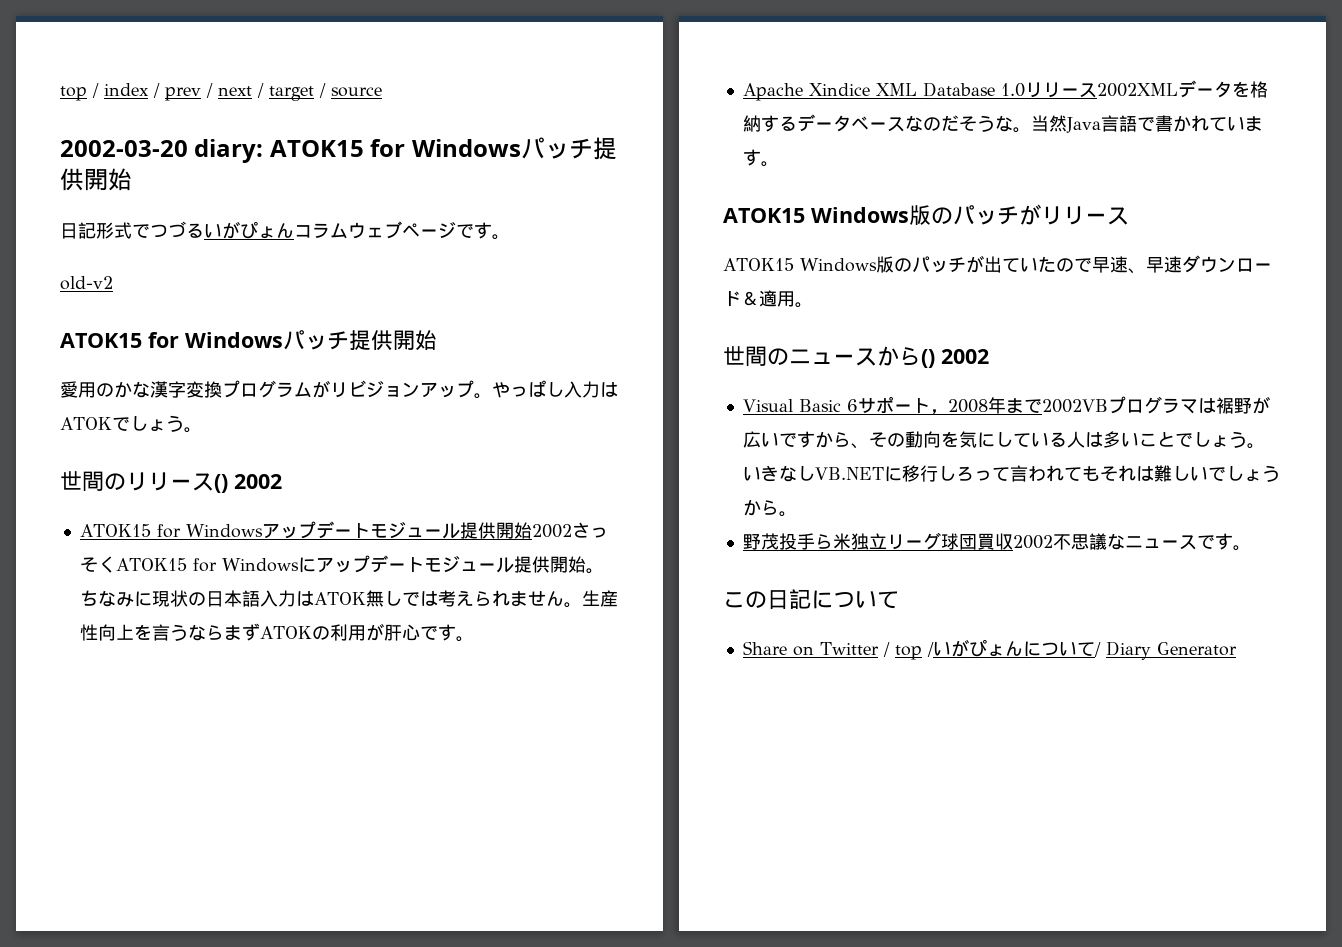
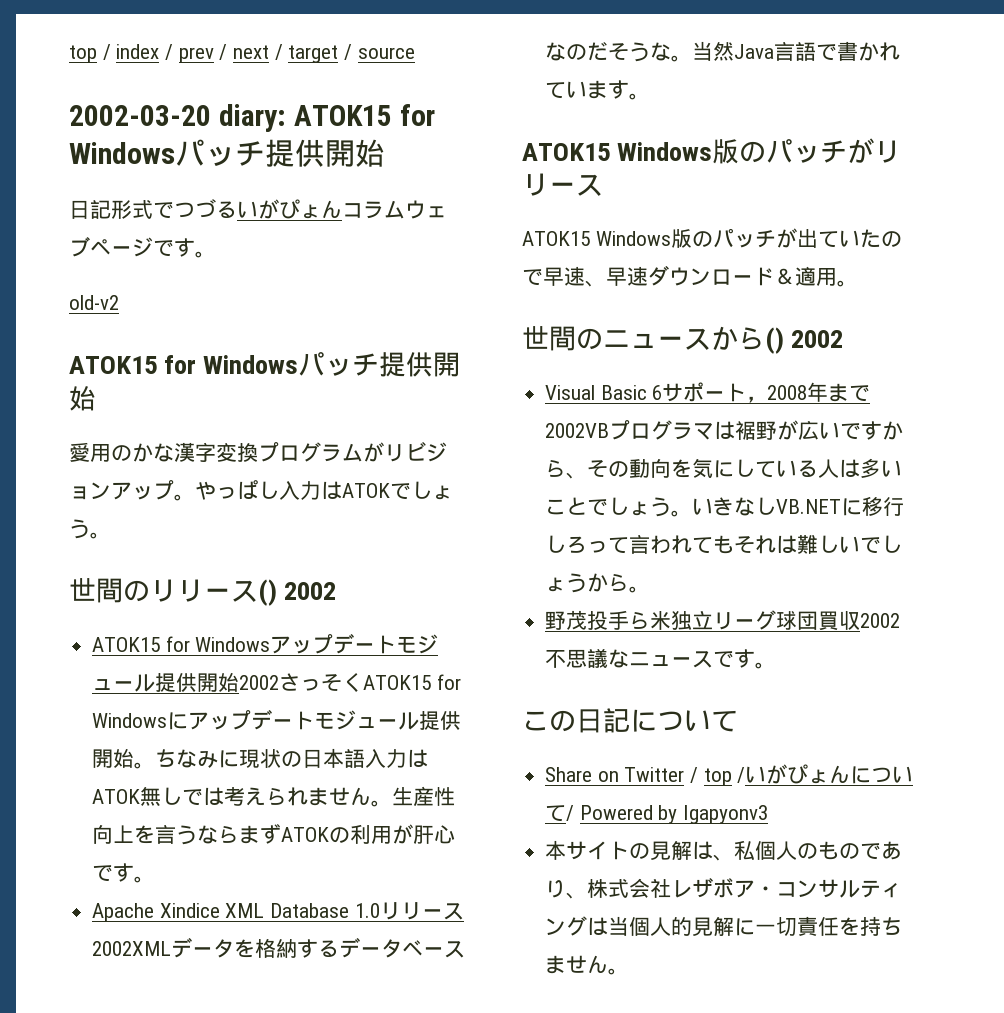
[1105,641,1237,660] Diary Generator -> [579,805,769,824] [545,840,903,861] [545,878,903,899] [545,916,903,937] [545,955,630,975] Powered by Igapyonv3 // 本サイトの見解は、私個人のものであり、株式会社レザボア・コンサルティングは当個人的見解に一切責任を持ちません。

